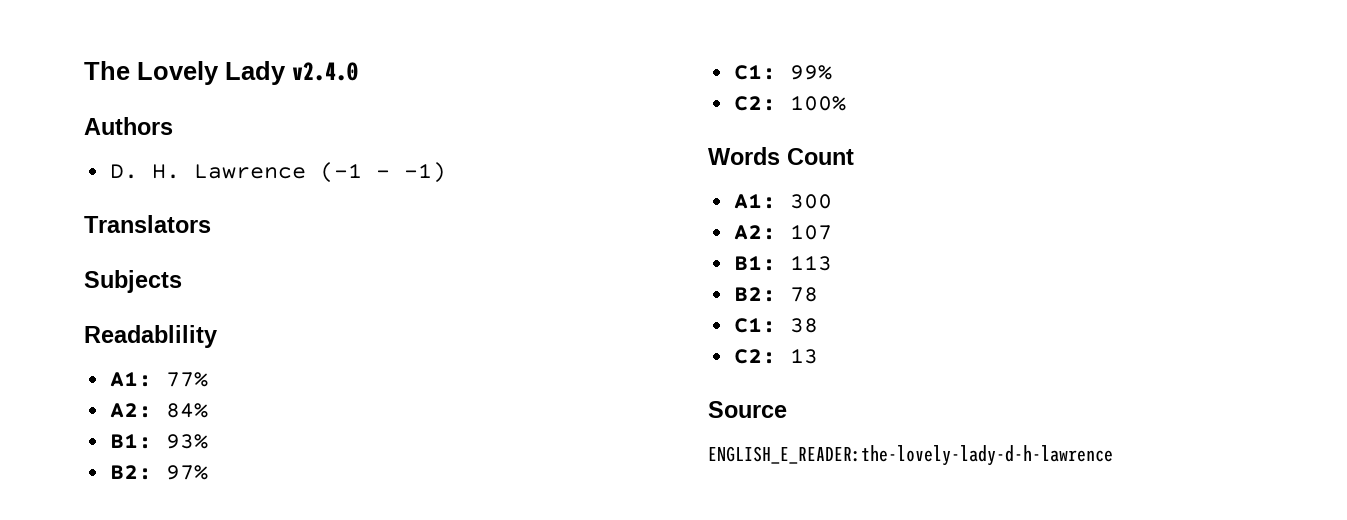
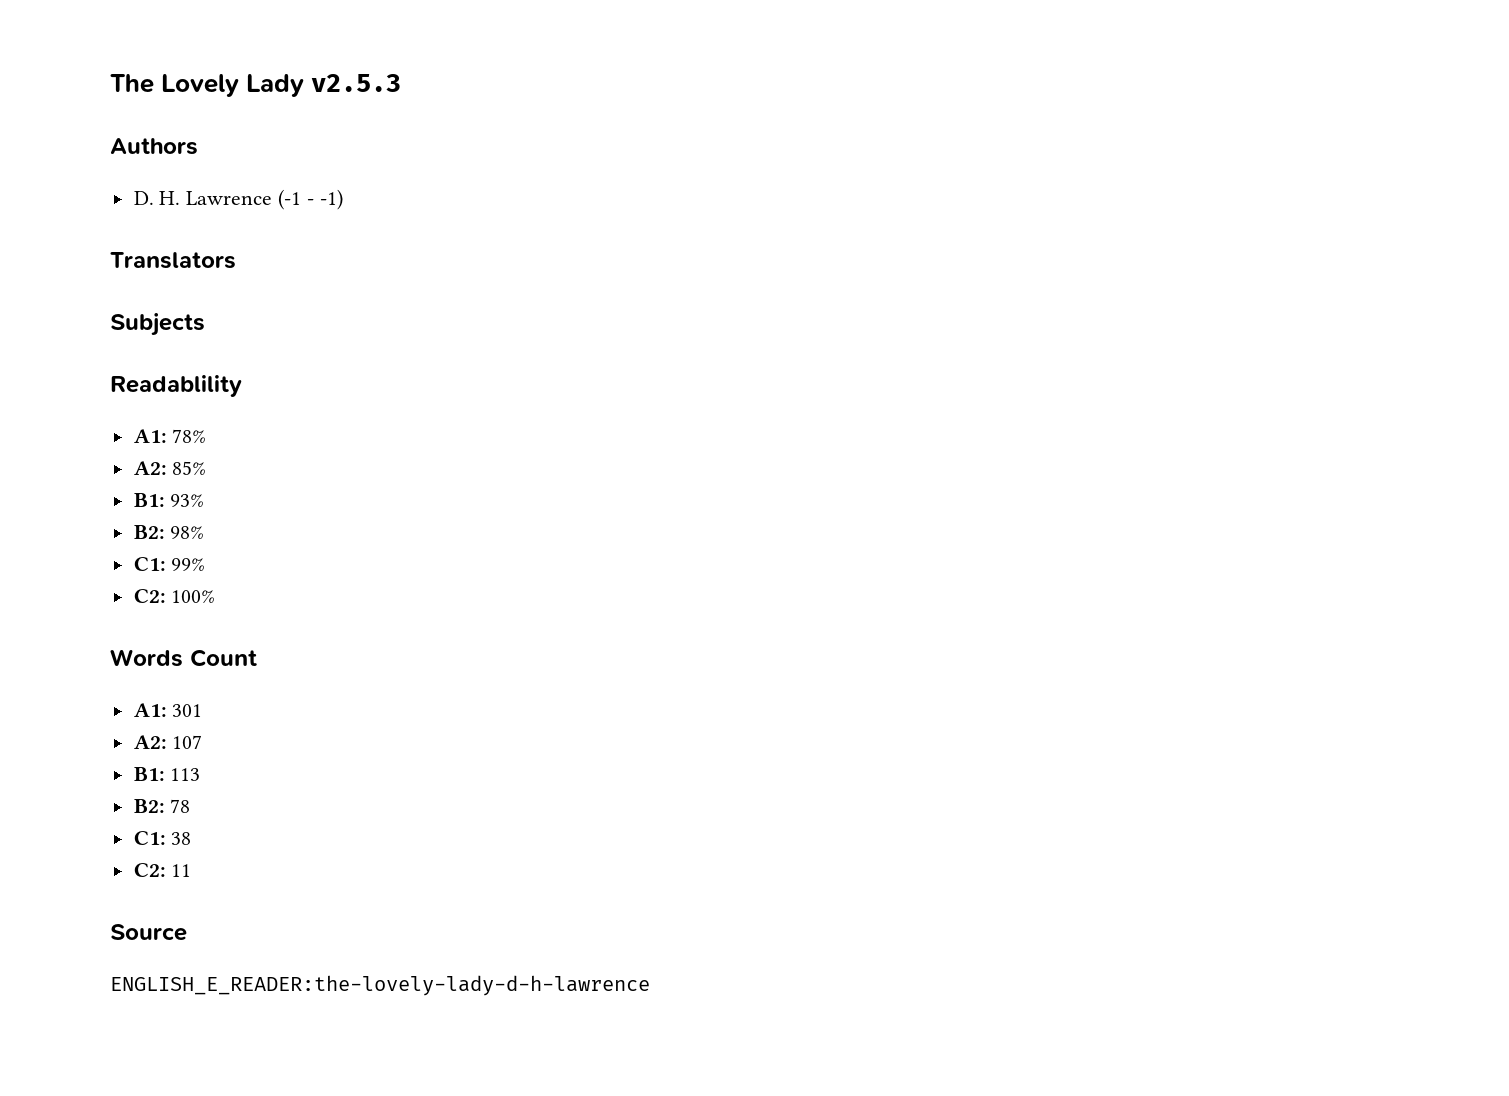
[292,62,358,81] v2.4.0 -> [311,74,402,92] v2.5.3
[165,372,208,387] [109,403,208,418] 77% // A2: 84% -> [172,429,207,443] [133,461,207,475] 78% // A2: 85%
[165,465,208,480] 97% -> [170,526,205,539] 98%
[789,194,832,209] 300 -> [172,704,203,717] 301
[789,348,818,364] 13 -> [171,864,192,877] 11

